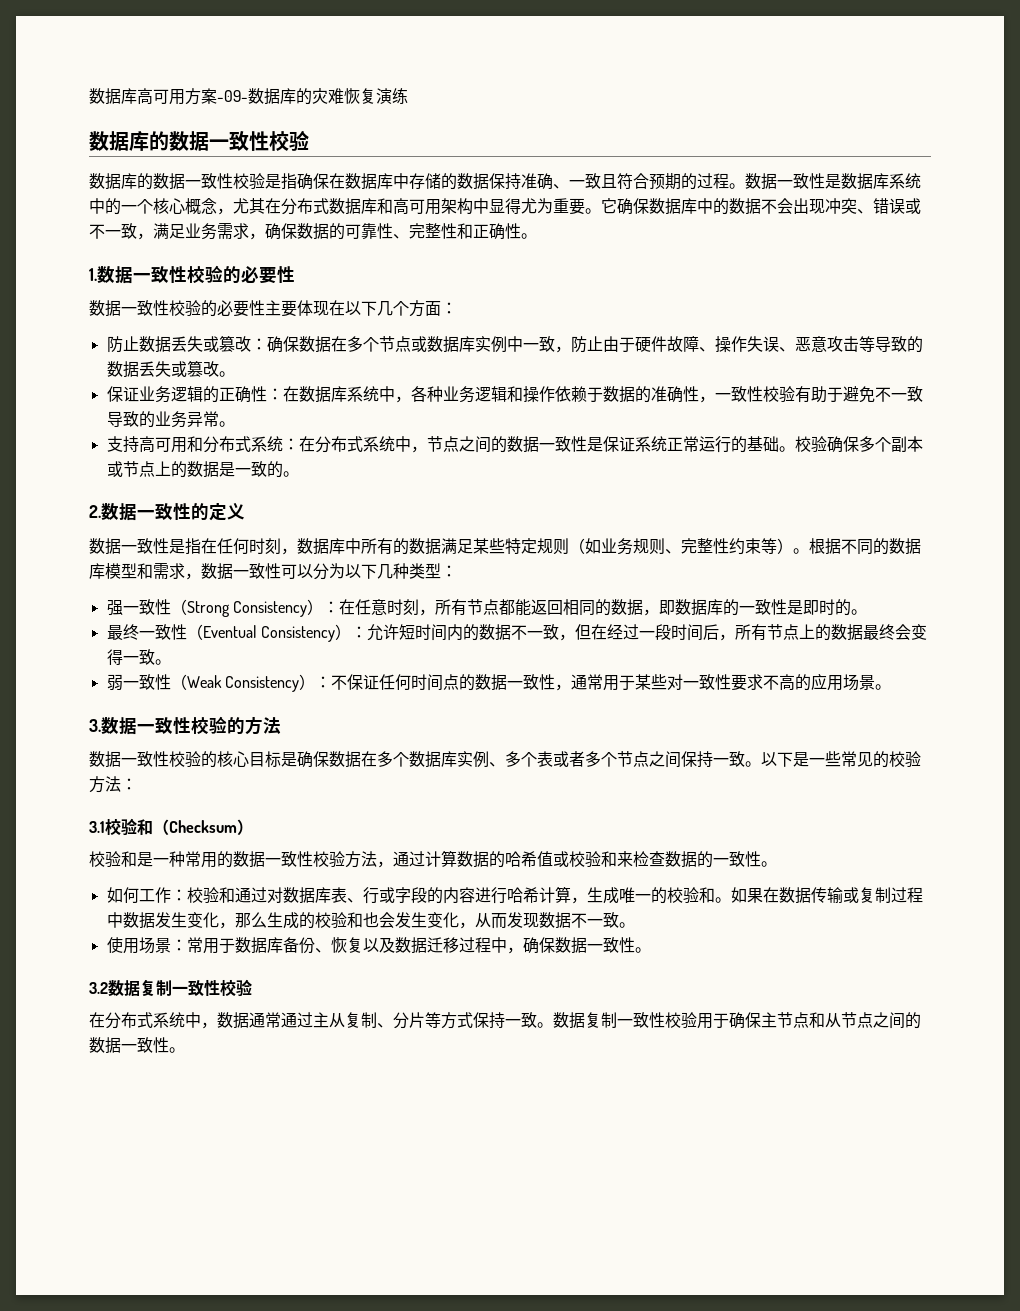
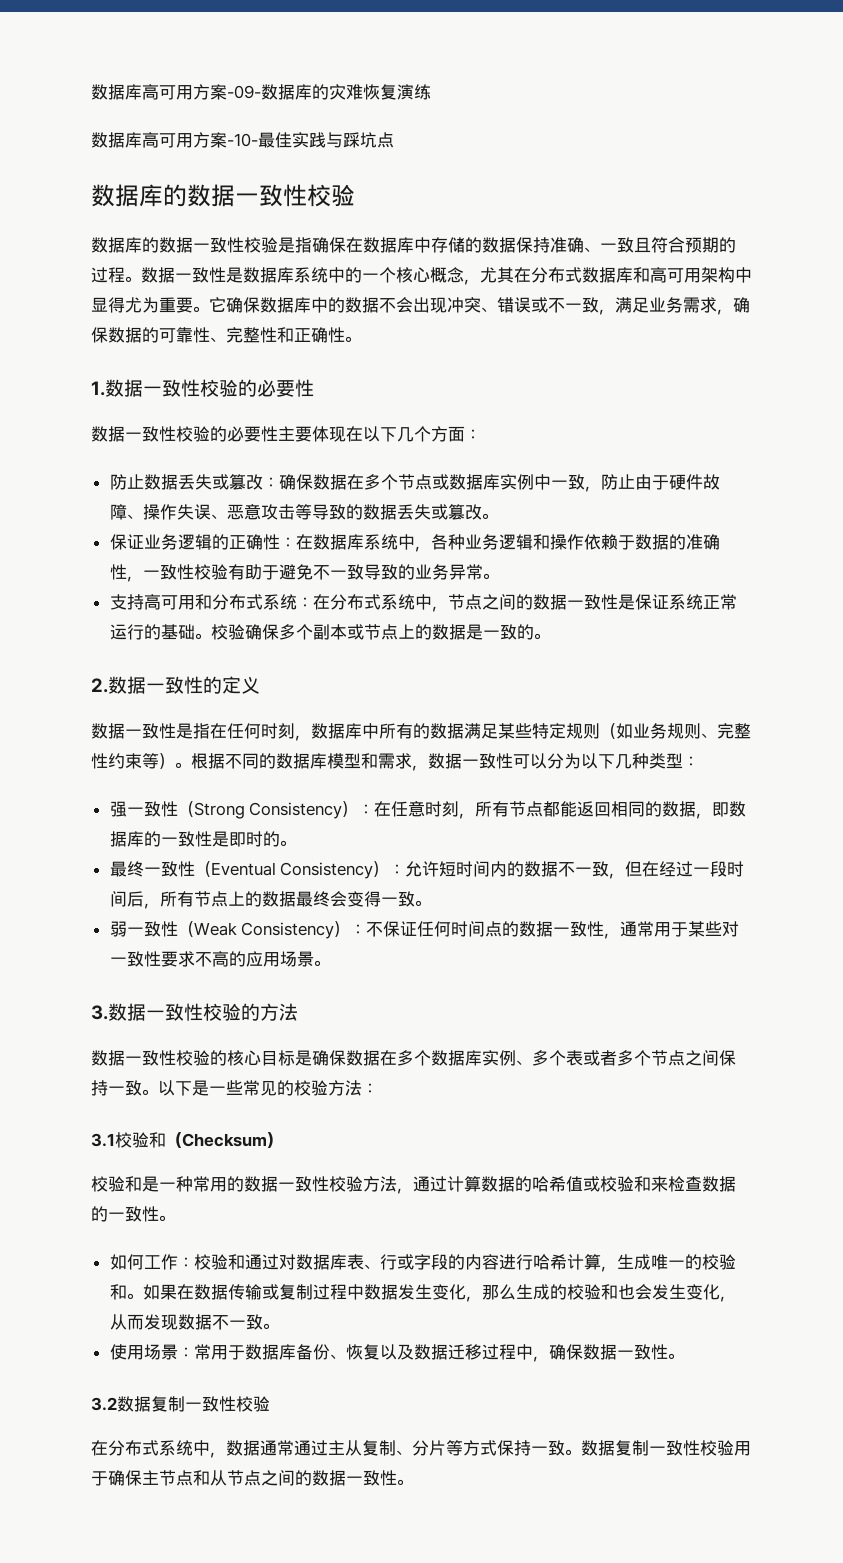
(408, 96) none -> [91,132,394,148] // 数据库高可用方案-10-最佳实践与踩坑点

